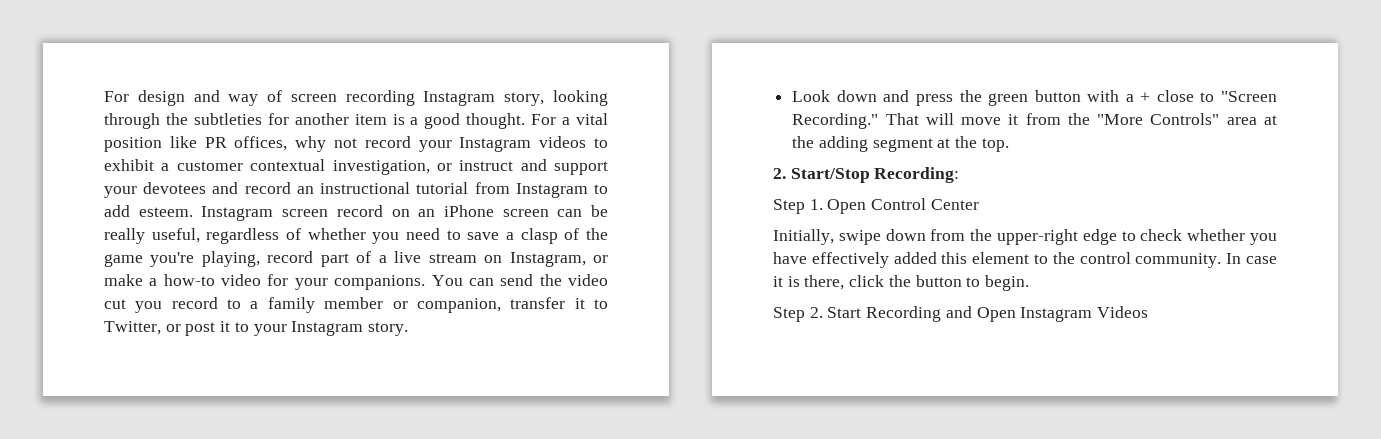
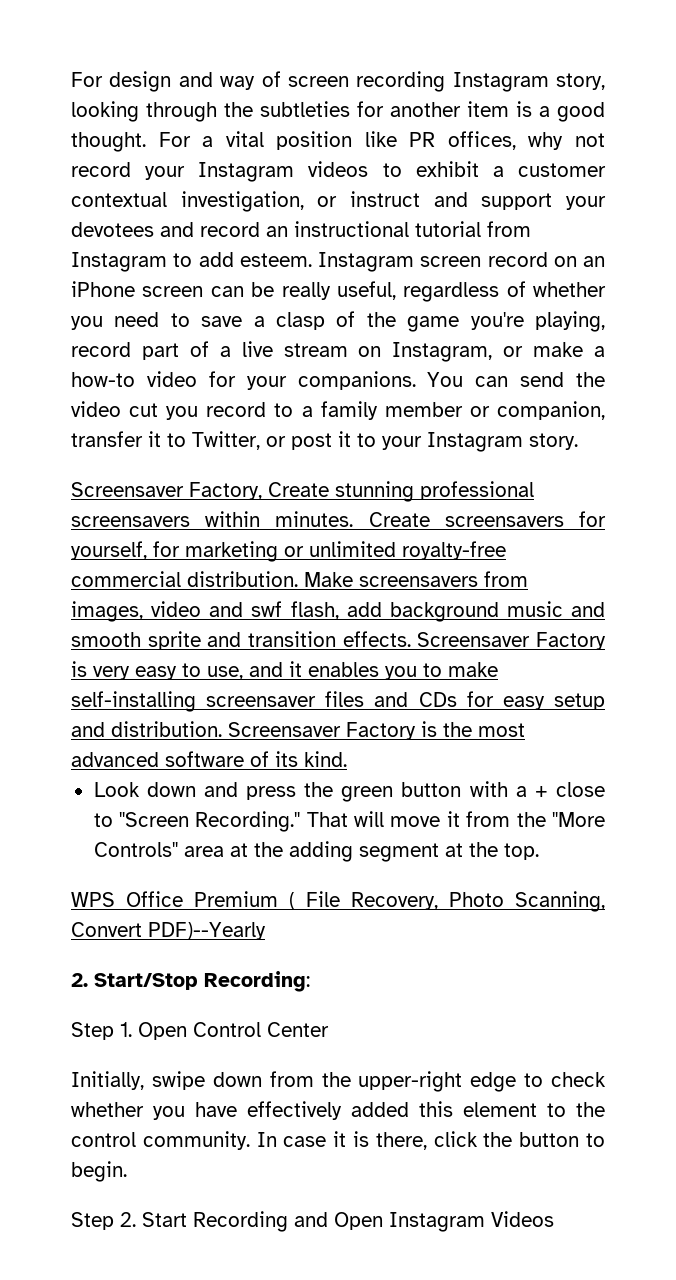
(409, 329) none -> [71,481,534,502] [71,511,606,527] [71,541,506,562] [71,571,528,587] [71,601,605,622] [71,631,606,650] [71,661,498,680] [71,691,606,712] [71,721,525,740] [71,751,347,767] // Screensaver Factory, Create stunning professional screensavers within minutes. Create screensavers for yourself, for marketing or unlimited royalty-free commercial distribution. Make screensavers from images, video and swf flash, add background music and smooth sprite and transition effects. Screensaver Factory is very easy to use, and it enables you to make self-installing screensaver files and CDs for easy setup and distribution. Screensaver Factory is the most advanced software of its kind.
(1009, 145) none -> [71,891,605,912] [71,922,266,940] // WPS Office Premium ( File Recovery, Photo Scanning, Convert PDF)--Yearly

